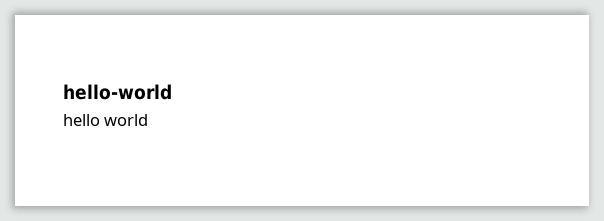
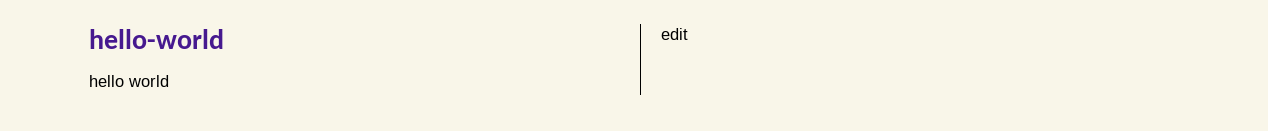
(149, 120) none -> [661,28,688,40] // edit

